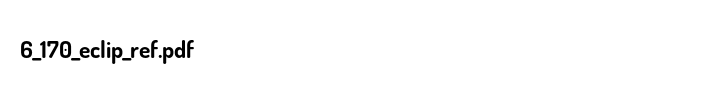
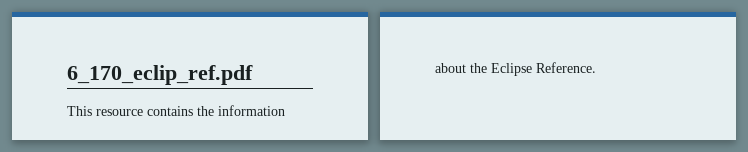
(194, 52) none -> [67,105,285,116] [435,62,596,76] // This resource contains the information about the Eclipse Reference.

